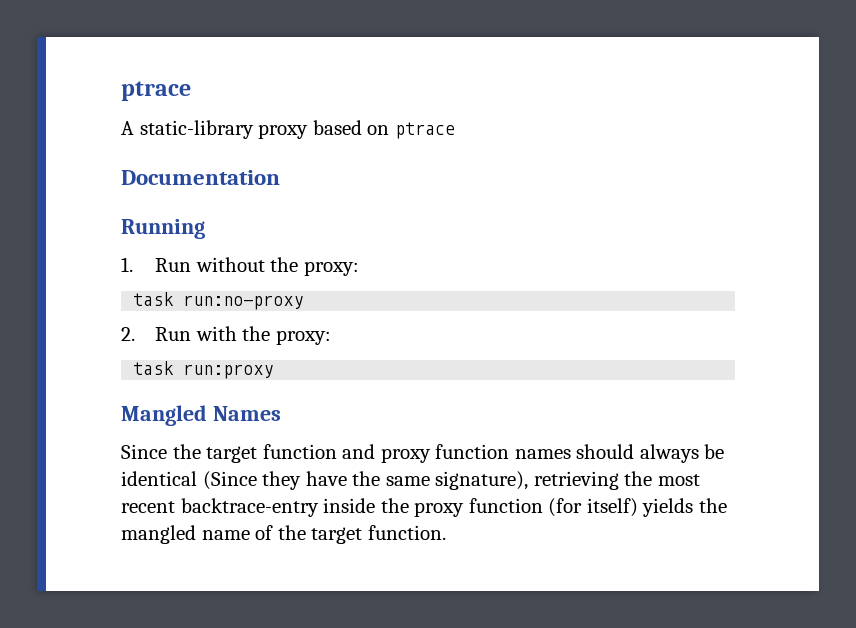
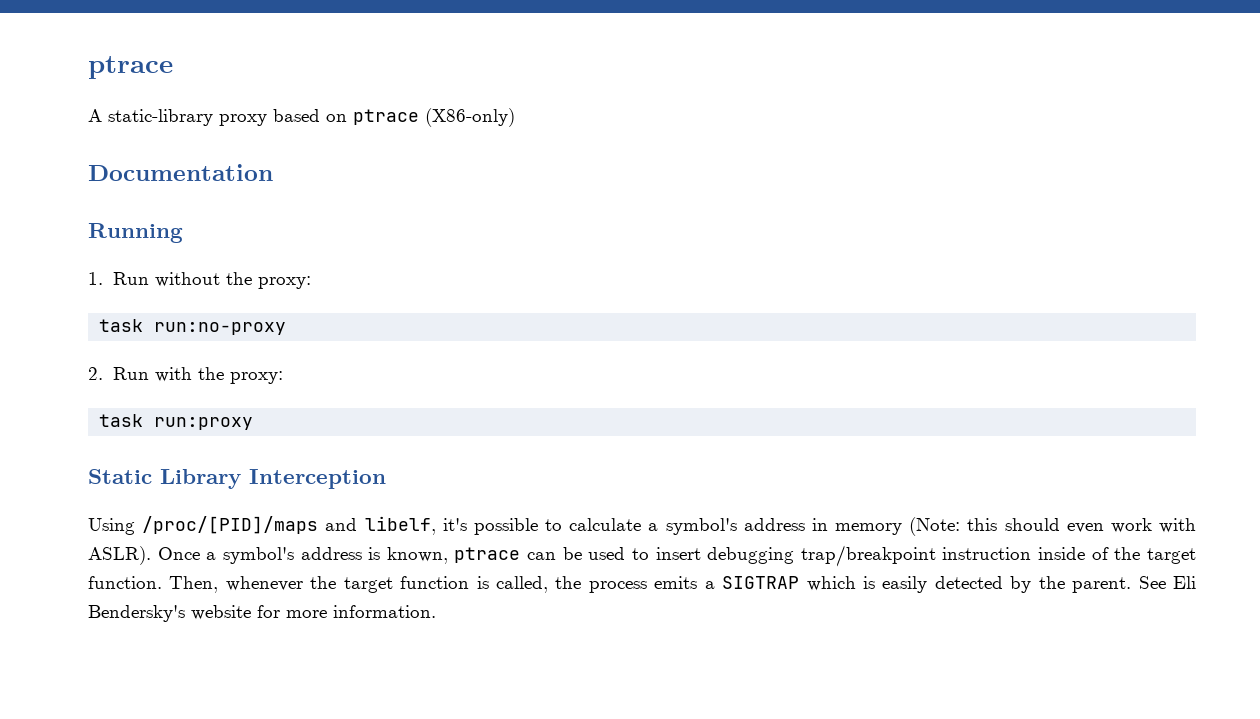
(455, 130) none -> [425,108,515,127] (X86-only)
[121,405,281,426] [121,444,725,463] [121,471,700,490] [121,498,727,517] [121,525,446,544] Mangled Names // Since the target function and proxy function names should always be identical (Since they have the same signature), retrieving the most recent backtrace-entry inside the proxy function (for itself) yields the mangled name of the target function. -> [88,469,386,489] [88,516,1196,536] [88,545,1196,567] [88,576,1196,593] [88,605,436,622] Static Library Interception // Using /proc/[PID]/maps and libelf, it's possible to calculate a symbol's address in memory (Note: this should even work with ASLR). Once a symbol's address is known, ptrace can be used to insert debugging trap/breakpoint instruction inside of the target function. Then, whenever the target function is called, the process emits a SIGTRAP which is easily detected by the parent. See Eli Bendersky's website for more information.

